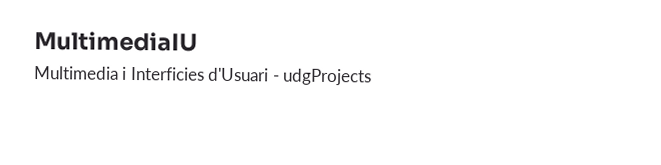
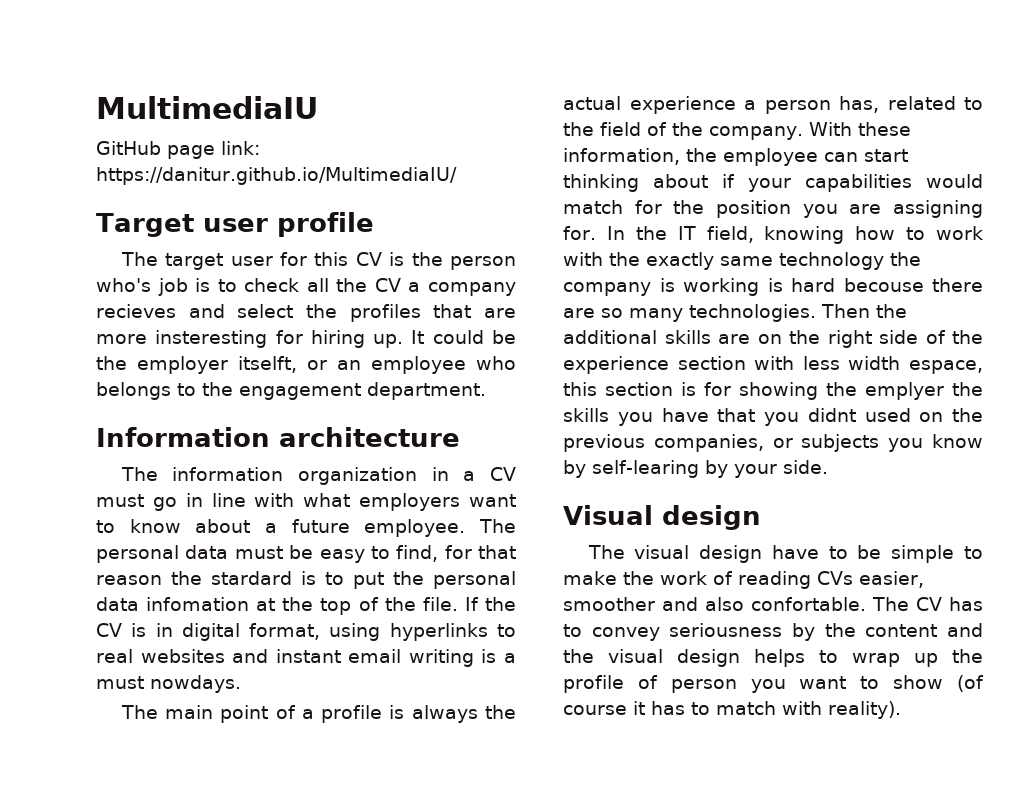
[34,65,373,86] Multimedia i Interficies d'Usuari - udgProjects -> [96,141,260,159] [96,167,457,185] [96,212,374,237] [120,252,516,270] [96,278,516,296] [96,304,516,322] [96,330,516,348] [96,356,516,374] [96,382,486,400] [96,427,460,447] [120,467,516,485] [96,493,516,511] [96,519,516,537] [96,545,516,563] [96,571,516,589] [96,597,516,615] [96,623,516,641] [96,649,516,667] [96,675,241,693] [120,705,516,723] [563,96,983,114] [563,122,911,140] [563,148,908,166] [563,174,983,192] [563,200,983,218] [563,226,983,244] [563,252,921,270] [563,278,983,296] [563,304,907,322] [563,330,983,348] [563,356,983,374] [563,382,983,400] [563,408,983,426] [563,434,983,452] [563,460,828,478] [563,505,761,530] [587,545,983,563] [563,571,924,589] [563,597,983,611] [563,623,983,641] [563,649,983,667] [563,675,984,693] [563,701,901,719] GitHub page link: https://danitur.github.io/MultimediaIU/ // Target user profile // The target user for this CV is the person who's job is to check all the CV a company recieves and select the profiles that are more insteresting for hiring up. It could be the employer itselft, or an employee who belongs to the engagement department. // Information architecture // The information organization in a CV must go in line with what employers want to know about a future employee. The personal data must be easy to find, for that reason the stardard is to put the personal data infomation at the top of the file. If the CV is in digital format, using hyperlinks to real websites and instant email writing is a must nowdays. // The main point of a profile is always the actual experience a person has, related to the field of the company. With these information, the employee can start thinking about if your capabilities would match for the position you are assigning for. In the IT field, knowing how to work with the exactly same technology the company is working is hard becouse there are so many technologies. Then the additional skills are on the right side of the experience section with less width espace, this section is for showing the emplyer the skills you have that you didnt used on the previous companies, or subjects you know by self-learing by your side. // Visual design // The visual design have to be simple to make the work of reading CVs easier, smoother and also confortable. The CV has to convey seriousness by the content and the visual design helps to wrap up the profile of person you want to show (of course it has to match with reality).

